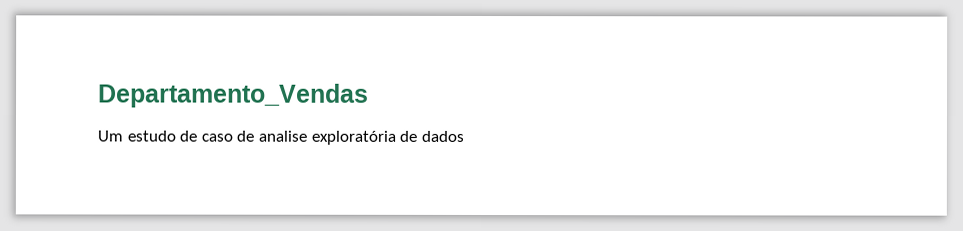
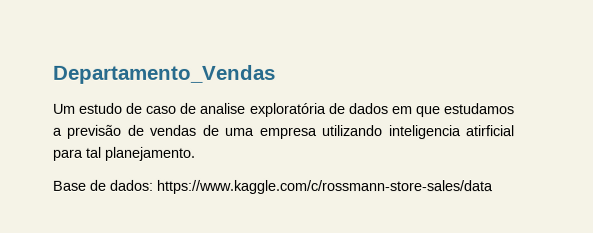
(464, 136) none -> [391,103,515,118] [52,124,514,140] [52,146,195,161] [52,179,493,195] em que estudamos a previsão de vendas de uma empresa utilizando inteligencia atirficial para tal planejamento. // Base de dados: https://www.kaggle.com/c/rossmann-store-sales/data

